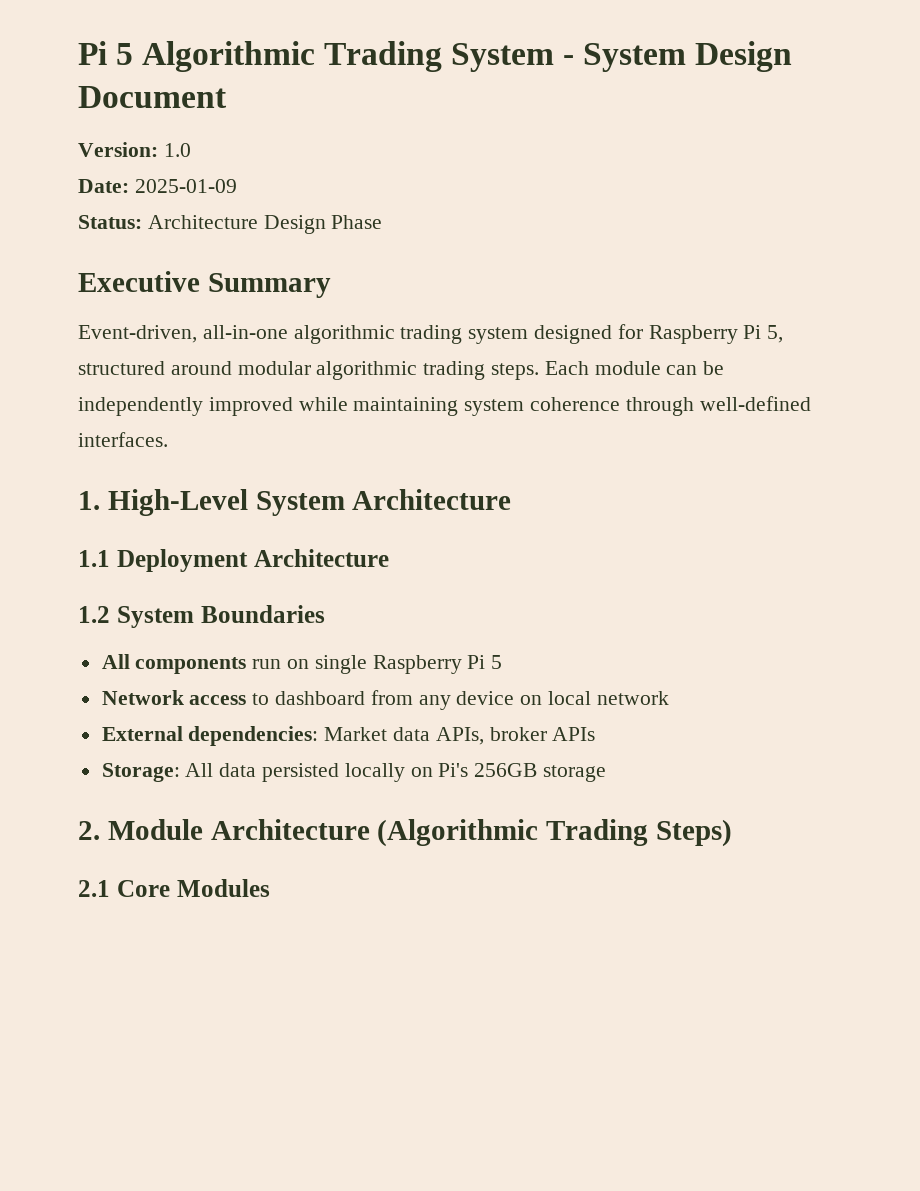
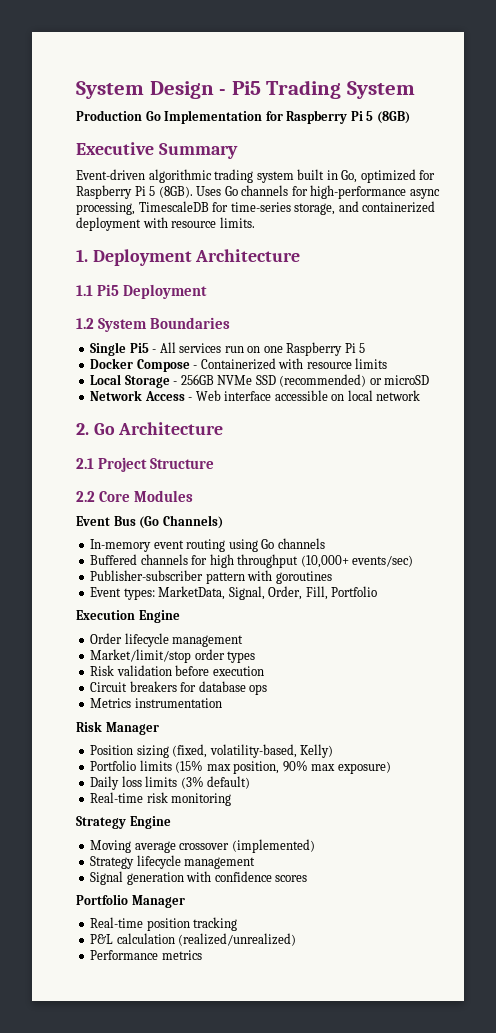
[78,41,793,72] [78,86,227,108] [78,142,191,157] [78,179,237,193] [78,215,383,234] Pi 5 Algorithmic Trading System - System Design Document // Version: 1.0 // Date: 2025-01-09 // Status: Architecture Design Phase -> [76,80,415,99] [76,110,410,124] System Design - Pi5 Trading System // Production Go Implementation for Raspberry Pi 5 (8GB)
[78,325,288,343] Event-driven, all-in-one -> [76,169,145,180] Event-driven
[534,324,784,344] [78,361,725,380] [78,396,811,416] [78,432,168,447] designed for Raspberry Pi 5, structured around modular algorithmic trading steps. Each module can be independently improved while maintaining system coherence through well-defined interfaces. -> [297,169,436,183] [76,185,440,199] [76,201,436,215] [76,217,255,231] built in Go, optimized for Raspberry Pi 5 (8GB). Uses Go channels for high-performance async processing, TimescaleDB for time-series storage, and containerized deployment with resource limits.
[107,489,345,516] High-Level System -> [92,249,192,266] Deployment
[116,549,389,572] Deployment Architecture -> [97,284,208,299] Pi5 Deployment
[101,654,247,674] All components -> [90,342,222,356] Single Pi5 - All services
[314,655,367,674] single -> [263,346,283,353] one
[101,690,669,710] [101,726,596,746] [101,763,607,782] Network access to dashboard from any device on local network // External dependencies: Market data APIs, broker APIs // Storage: All data persisted locally on Pi's 256GB storage -> [90,358,388,372] [90,374,430,388] [90,390,421,401] Docker Compose - Containerized with resource limits // Local Storage - 256GB NVMe SSD (recommended) or microSD // Network Access - Web interface accessible on local network
[107,819,733,847] [78,879,270,897] Module Architecture (Algorithmic Trading Steps) // 2.1 Core Modules -> [93,422,224,435] [76,457,215,472] [76,490,194,502] [76,515,223,529] [90,538,325,552] [90,554,414,568] [90,570,332,584] [90,586,378,600] [76,610,180,623] [90,633,244,647] [90,649,256,663] [90,665,264,676] [90,681,268,695] [90,698,222,708] [76,721,159,735] [90,744,334,758] [90,760,391,774] [90,776,251,790] [90,792,232,806] [76,816,171,829] [90,839,315,853] [90,855,256,869] [90,871,308,885] [76,894,185,908] [90,917,238,931] [90,933,297,946] [90,950,202,960] Go Architecture // 2.1 Project Structure // 2.2 Core Modules // Event Bus (Go Channels) // In-memory event routing using Go channels // Buffered channels for high throughput (10,000+ events/sec) // Publisher-subscriber pattern with goroutines // Event types: MarketData, Signal, Order, Fill, Portfolio // Execution Engine // Order lifecycle management // Market/limit/stop order types // Risk validation before execution // Circuit breakers for database ops // Metrics instrumentation // Risk Manager // Position sizing (fixed, volatility-based, Kelly) // Portfolio limits (15% max position, 90% max exposure) // Daily loss limits (3% default) // Real-time risk monitoring // Strategy Engine // Moving average crossover (implemented) // Strategy lifecycle management // Signal generation with confidence scores // Portfolio Manager // Real-time position tracking // P&L calculation (realized/unrealized) // Performance metrics

